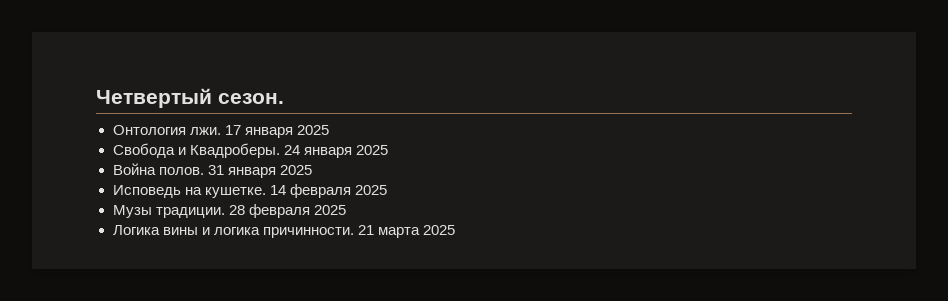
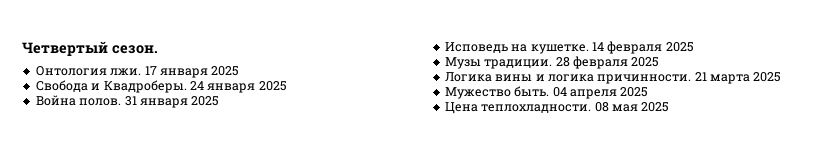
(455, 230) none -> [444,86,649,99] [444,102,670,114] // Мужество быть. 04 апреля 2025 // Цена теплохладности. 08 мая 2025

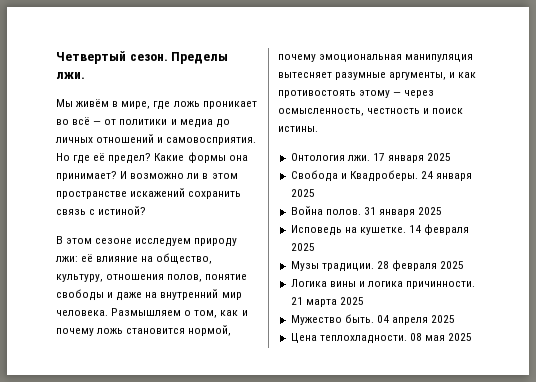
(158, 49) none -> [171,52,229,64] [56,72,85,79] [56,99,257,110] [56,117,230,128] [55,134,257,145] [56,152,248,164] [56,171,238,181] [56,188,242,199] [56,206,147,215] [56,236,238,247] [55,253,213,264] [56,274,248,282] [56,289,242,301] [56,308,248,318] [56,325,232,336] [278,54,474,62] [278,72,477,80] [278,90,435,98] [278,108,464,116] [278,126,318,132] Пределы лжи. // Мы живём в мире, где ложь проникает во всё — от политики и медиа до личных отношений и самовосприятия. Но где её предел? Какие формы она принимает? И возможно ли в этом пространстве искажений сохранить связь с истиной? // В этом сезоне исследуем природу лжи: её влияние на общество, культуру, отношения полов, понятие свободы и даже на внутренний мир человека. Размышляем о том, как и почему ложь становится нормой, почему эмоциональная манипуляция вытесняет разумные аргументы, и как противостоять этому — через осмысленность, честность и поиск истины.

